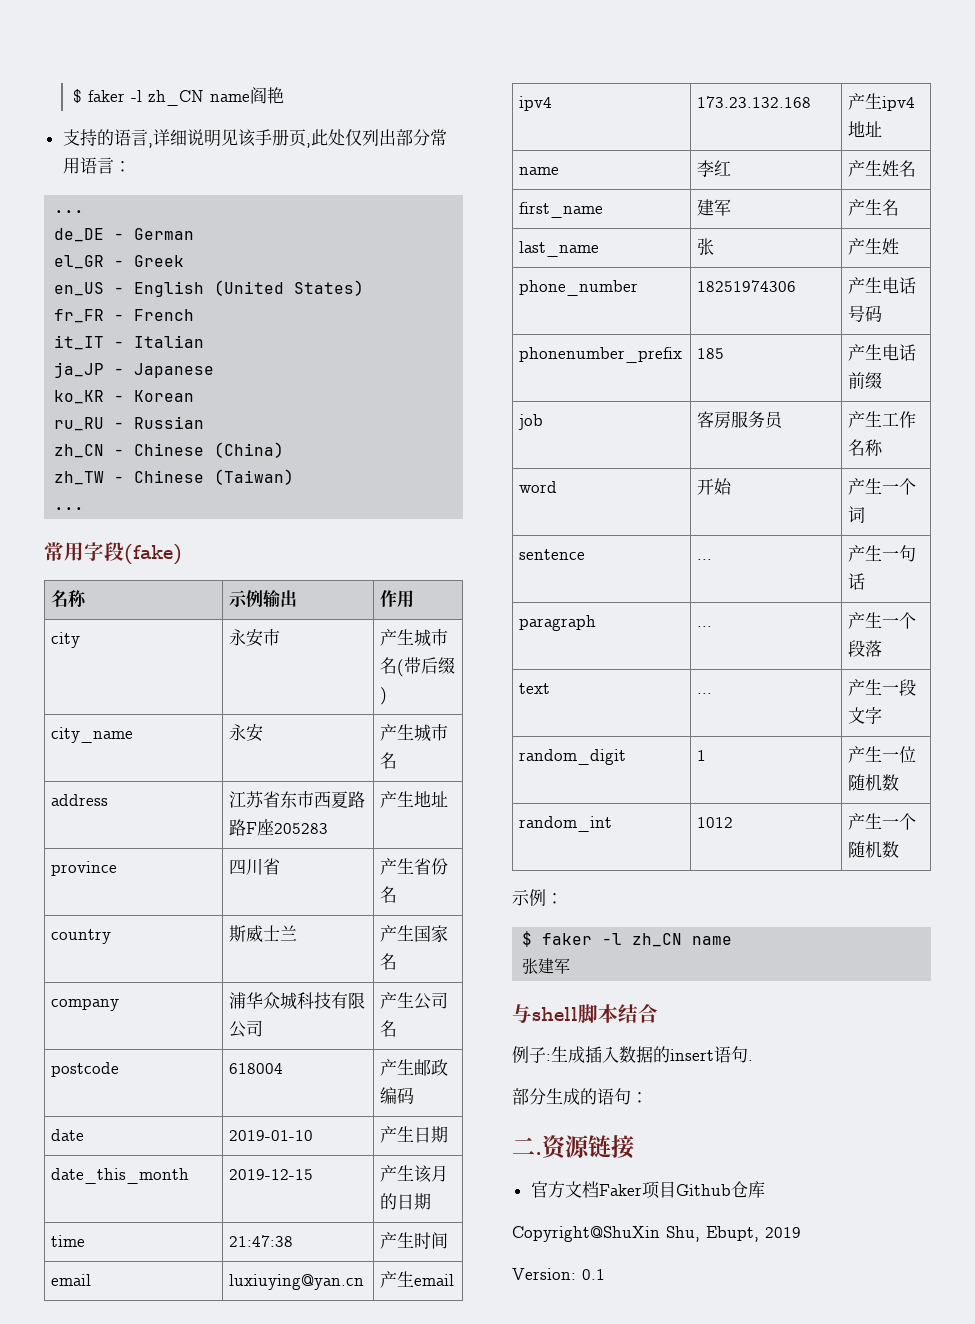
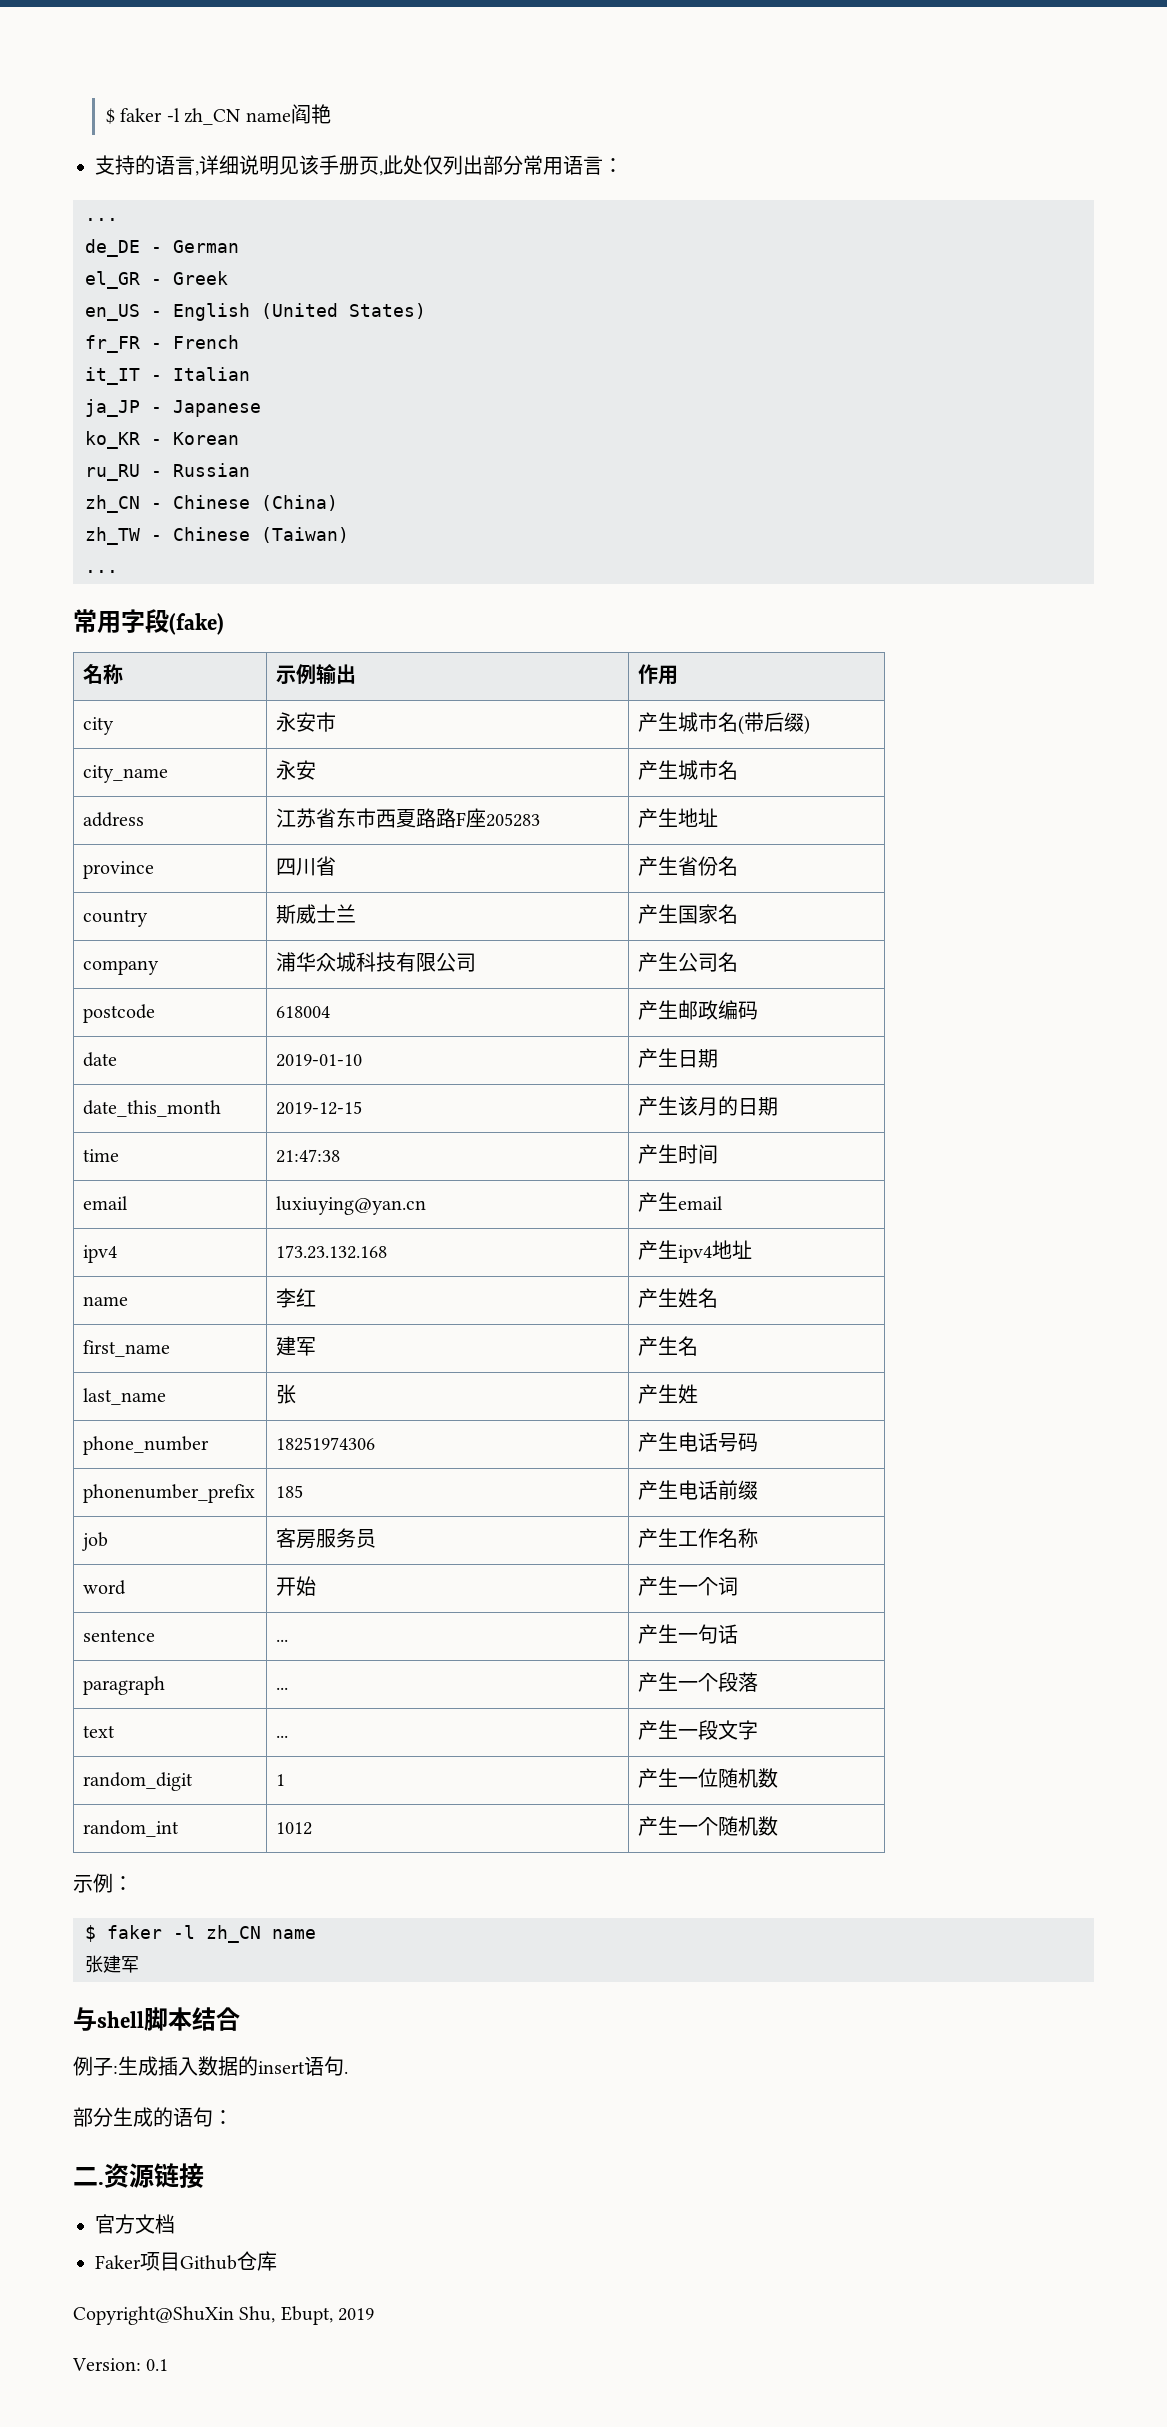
(599, 1189) none -> (175, 2224) //

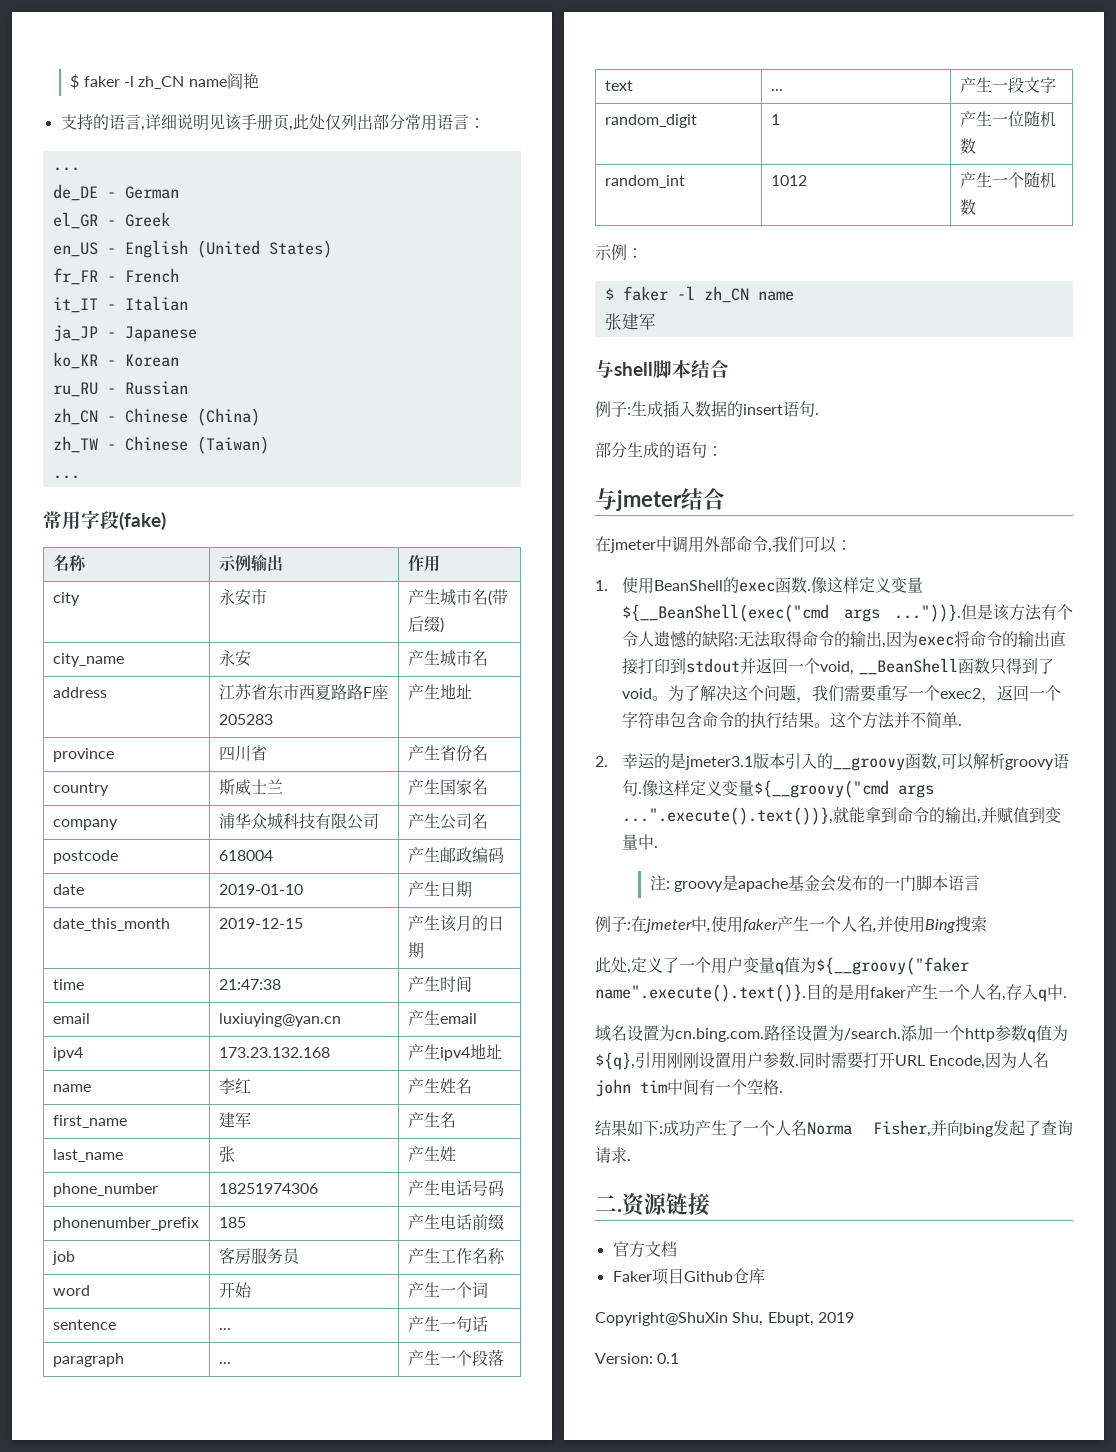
(233, 2117) none -> [595,488,725,511] [595,536,852,553] [595,577,924,594] [622,604,1073,622] [622,630,1067,648] [622,658,1054,675] [622,685,1062,703] [622,712,963,729] [595,753,1070,771] [622,780,935,798] [622,807,1062,825] [622,834,659,850] [649,875,980,892] [595,915,987,933] [595,957,969,975] [595,984,1067,1002] [595,1025,1068,1043] [595,1052,1050,1070] [595,1079,783,1097] [595,1120,1073,1137] [595,1147,631,1163] // 与jmeter结合 // 在jmeter中调用外部命令,我们可以： // 1.使用BeanShell的exec函数.像这样定义变量${__BeanShell(exec("cmd args ..."))}.但是该方法有个令人遗憾的缺陷:无法取得命令的输出,因为exec将命令的输出直接打印到stdout并返回一个void, __BeanShell函数只得到了void。为了解决这个问题，我们需要重写一个exec2，返回一个字符串包含命令的执行结果。这个方法并不简单. // 2.幸运的是jmeter3.1版本引入的__groovy函数,可以解析groovy语句.像这样定义变量${__groovy("cmd args ...".execute().text())},就能拿到命令的输出,并赋值到变量中. // 注: groovy是apache基金会发布的一门脚本语言 // 例子:在jmeter中,使用faker产生一个人名,并使用Bing搜索 // 此处,定义了一个用户变量q值为${__groovy("faker name".execute().text()}.目的是用faker产生一个人名,存入q中. // 域名设置为cn.bing.com.路径设置为/search.添加一个http参数q值为${q},引用刚刚设置用户参数.同时需要打开URL Encode,因为人名john tim中间有一个空格. // 结果如下:成功产生了一个人名Norma Fisher,并向bing发起了查询请求.

